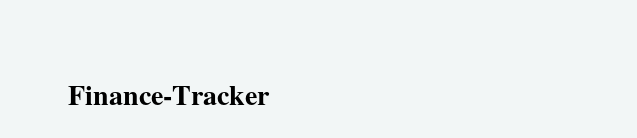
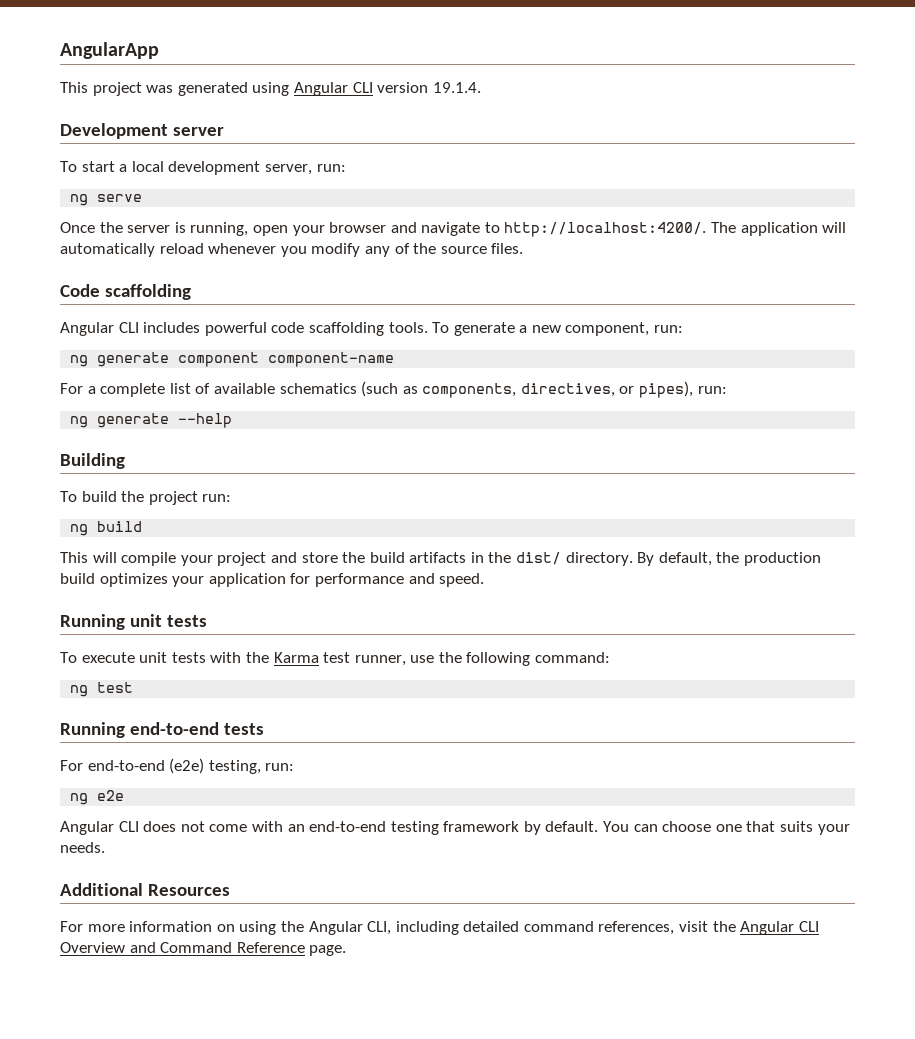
[68,86,270,105] Finance-Tracker -> [60,42,159,59] [60,82,481,96] [60,123,224,139] [60,161,346,175] [70,194,143,206] [60,222,847,237] [60,243,524,257] [60,284,191,300] [60,322,684,336] [70,352,395,367] [60,381,727,398] [70,413,233,428] [60,453,125,469] [60,491,232,505] [70,521,143,536] [60,552,822,566] [60,573,485,587] [60,614,207,630] [60,652,611,666] [70,682,134,697] [60,722,264,738] [60,758,295,774] [70,790,125,805] [60,821,850,835] [60,842,105,853] [60,883,230,896] [60,921,819,935] [60,942,347,956] AngularApp // This project was generated using Angular CLI version 19.1.4. // Development server // To start a local development server, run: // ng serve // Once the server is running, open your browser and navigate to http://localhost:4200/. The application will automatically reload whenever you modify any of the source files. // Code scaffolding // Angular CLI includes powerful code scaffolding tools. To generate a new component, run: // ng generate component component-name // For a complete list of available schematics (such as components, directives, or pipes), run: // ng generate --help // Building // To build the project run: // ng build // This will compile your project and store the build artifacts in the dist/ directory. By default, the production build optimizes your application for performance and speed. // Running unit tests // To execute unit tests with the Karma test runner, use the following command: // ng test // Running end-to-end tests // For end-to-end (e2e) testing, run: // ng e2e // Angular CLI does not come with an end-to-end testing framework by default. You can choose one that suits your needs. // Additional Resources // For more information on using the Angular CLI, including detailed command references, visit the Angular CLI Overview and Command Reference page.

